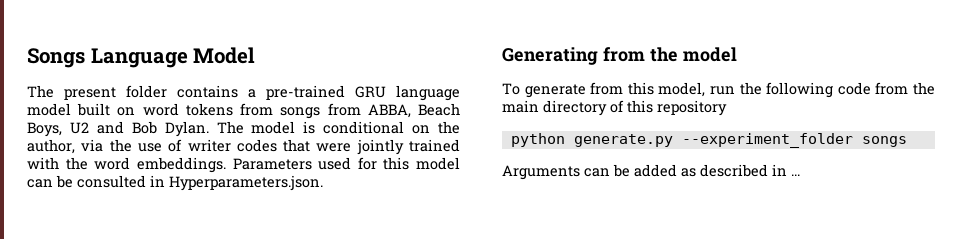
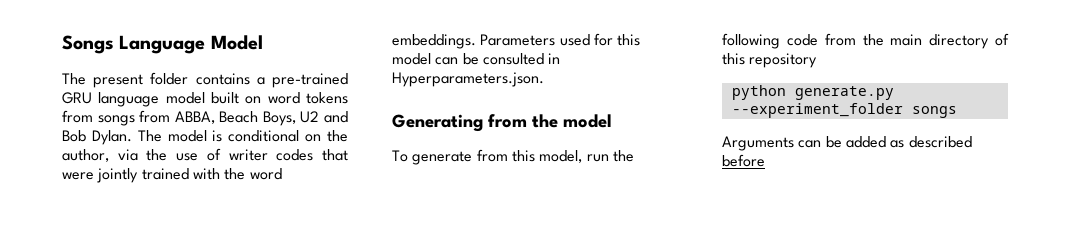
[772,164,800,176] in ... -> [722,154,765,167] before

